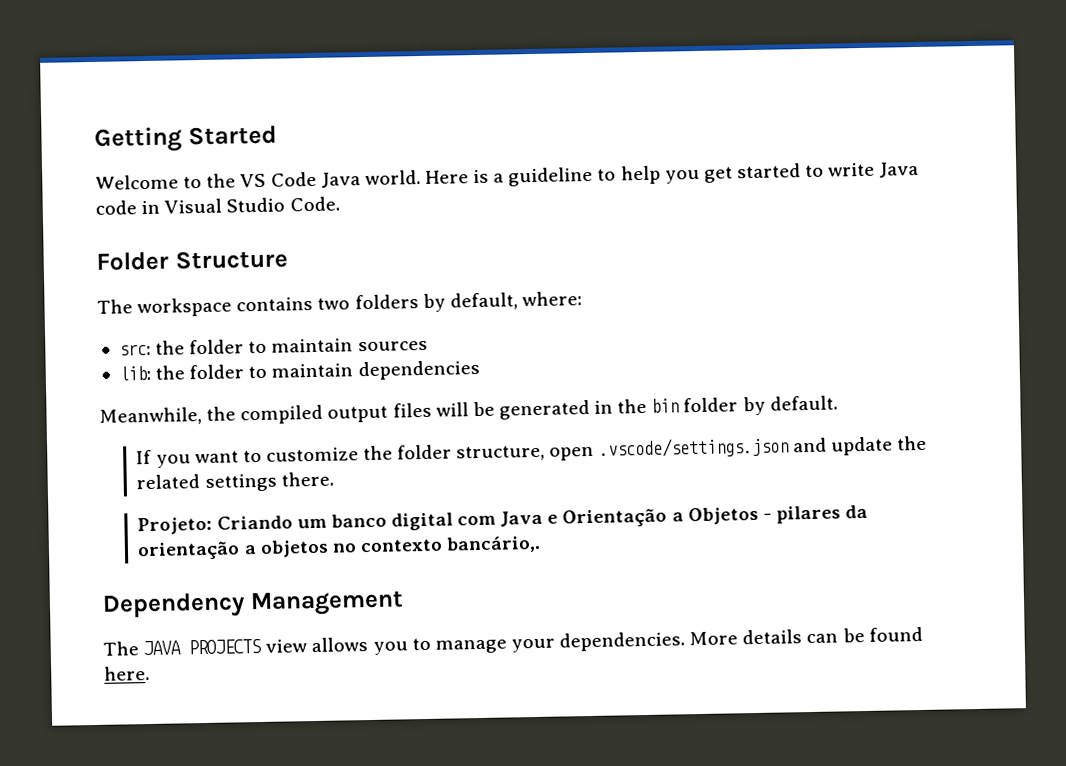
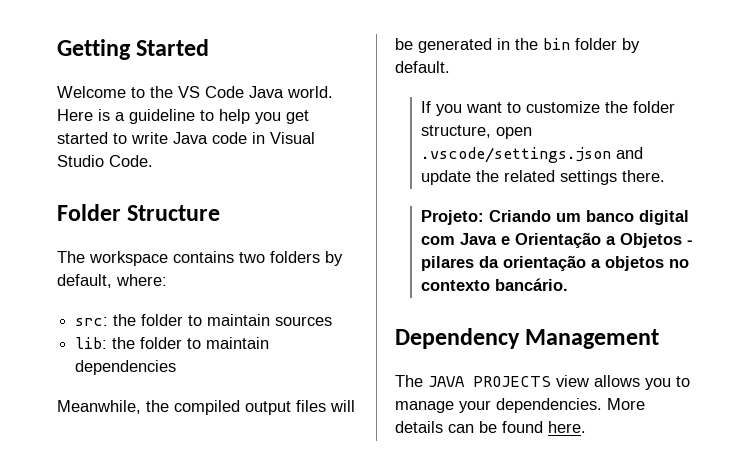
[446,534,542,554] bancário,. -> [495,278,569,291] bancário.

